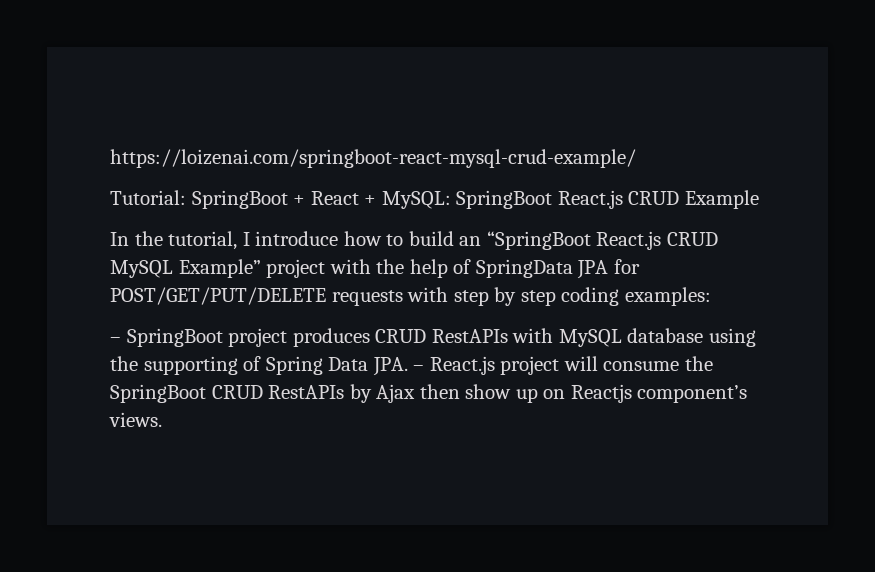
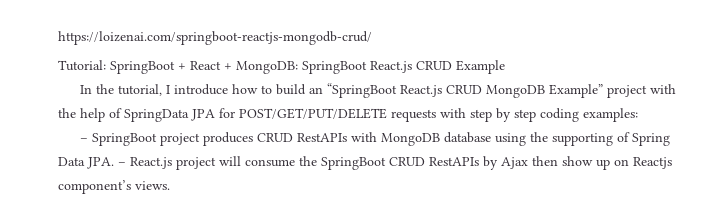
[110,149,636,168] https://loizenai.com/springboot-react-mysql-crud-example/ -> [58,31,372,45] https://loizenai.com/springboot-reactjs-mongodb-crud/
[381,191,451,209] MySQL: -> [236,61,298,74] MongoDB:
[110,260,173,278] MySQL -> [485,85,545,98] MongoDB
[558,329,622,347] MySQL -> [380,133,440,146] MongoDB

